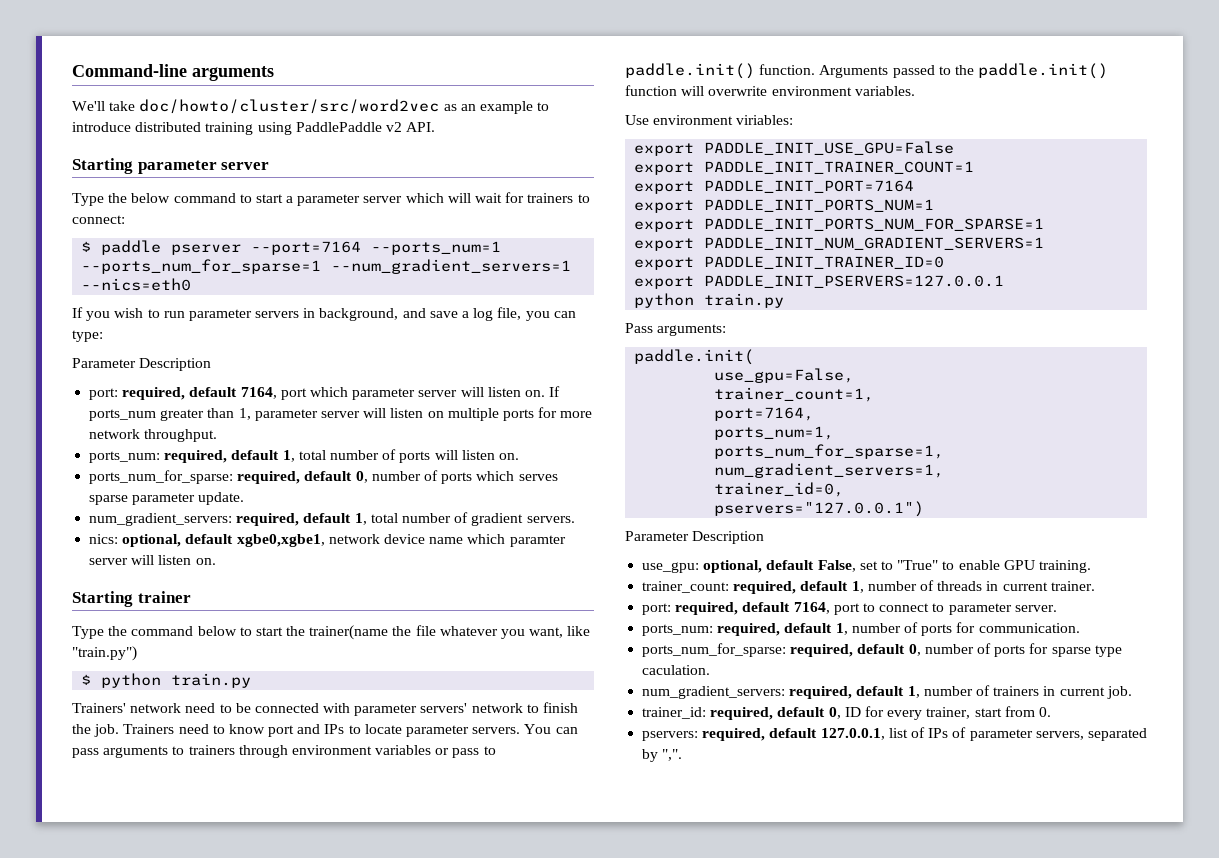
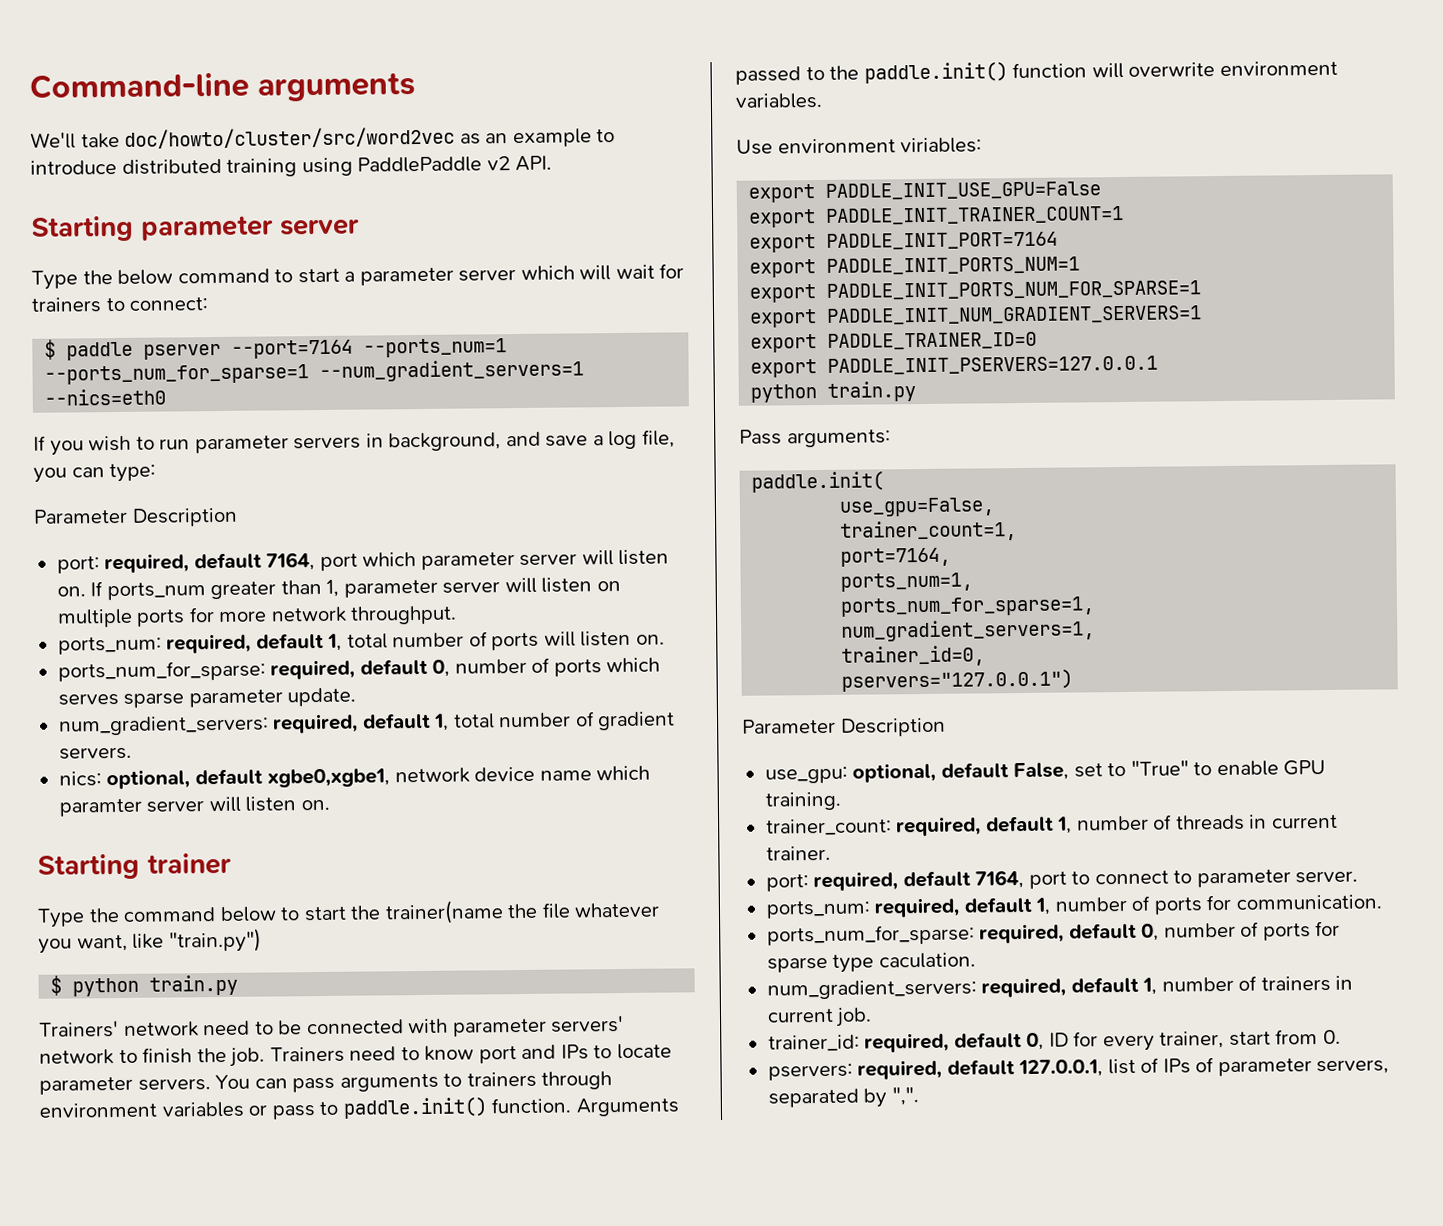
[704,256,945,269] PADDLE_INIT_TRAINER_ID=0 -> [827,331,1038,350] PADDLE_TRAINER_ID=0

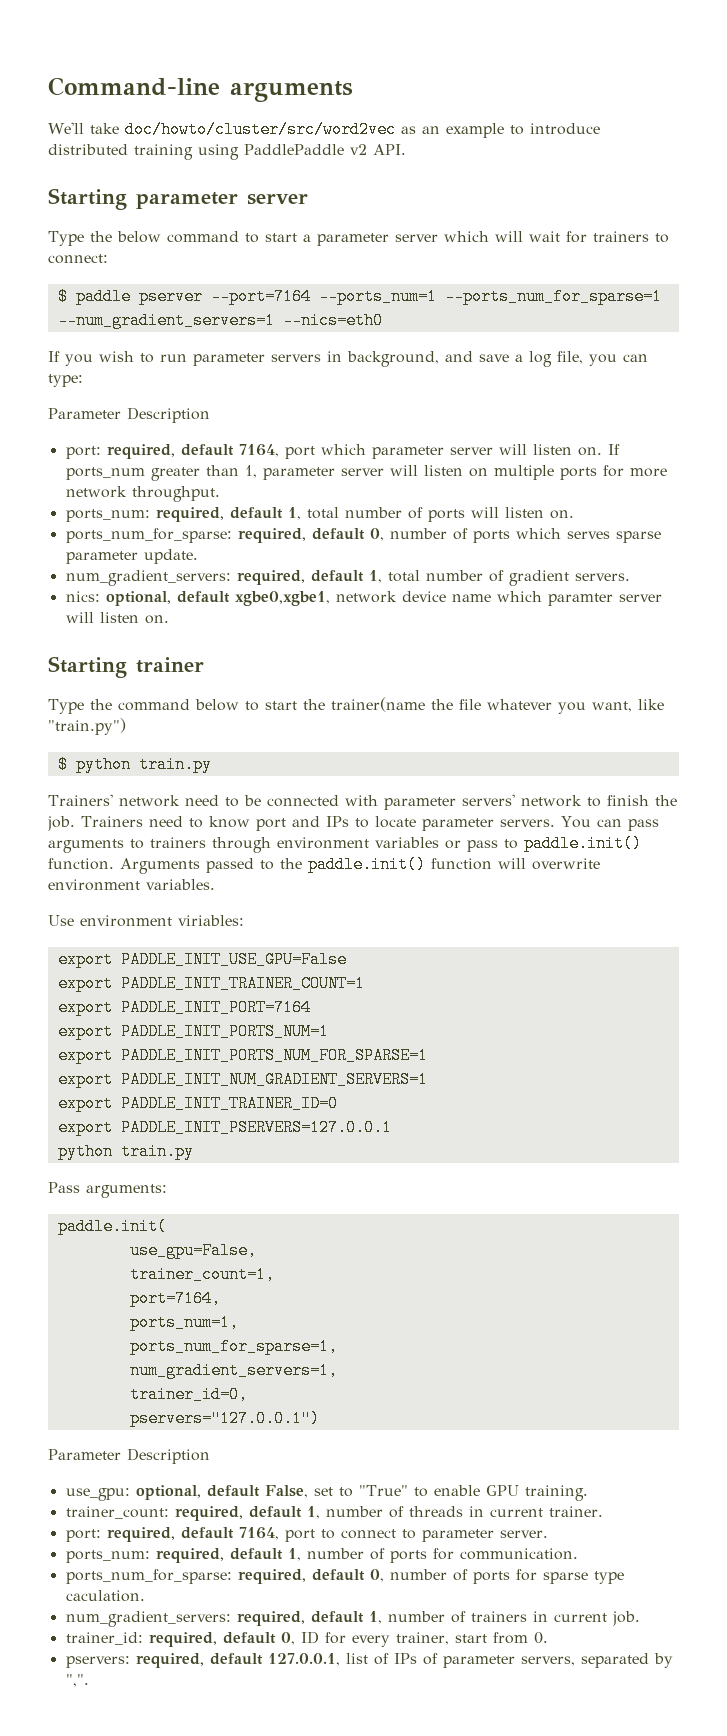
[827,331,1038,350] PADDLE_TRAINER_ID=0 -> [120,1095,338,1112] PADDLE_INIT_TRAINER_ID=0

